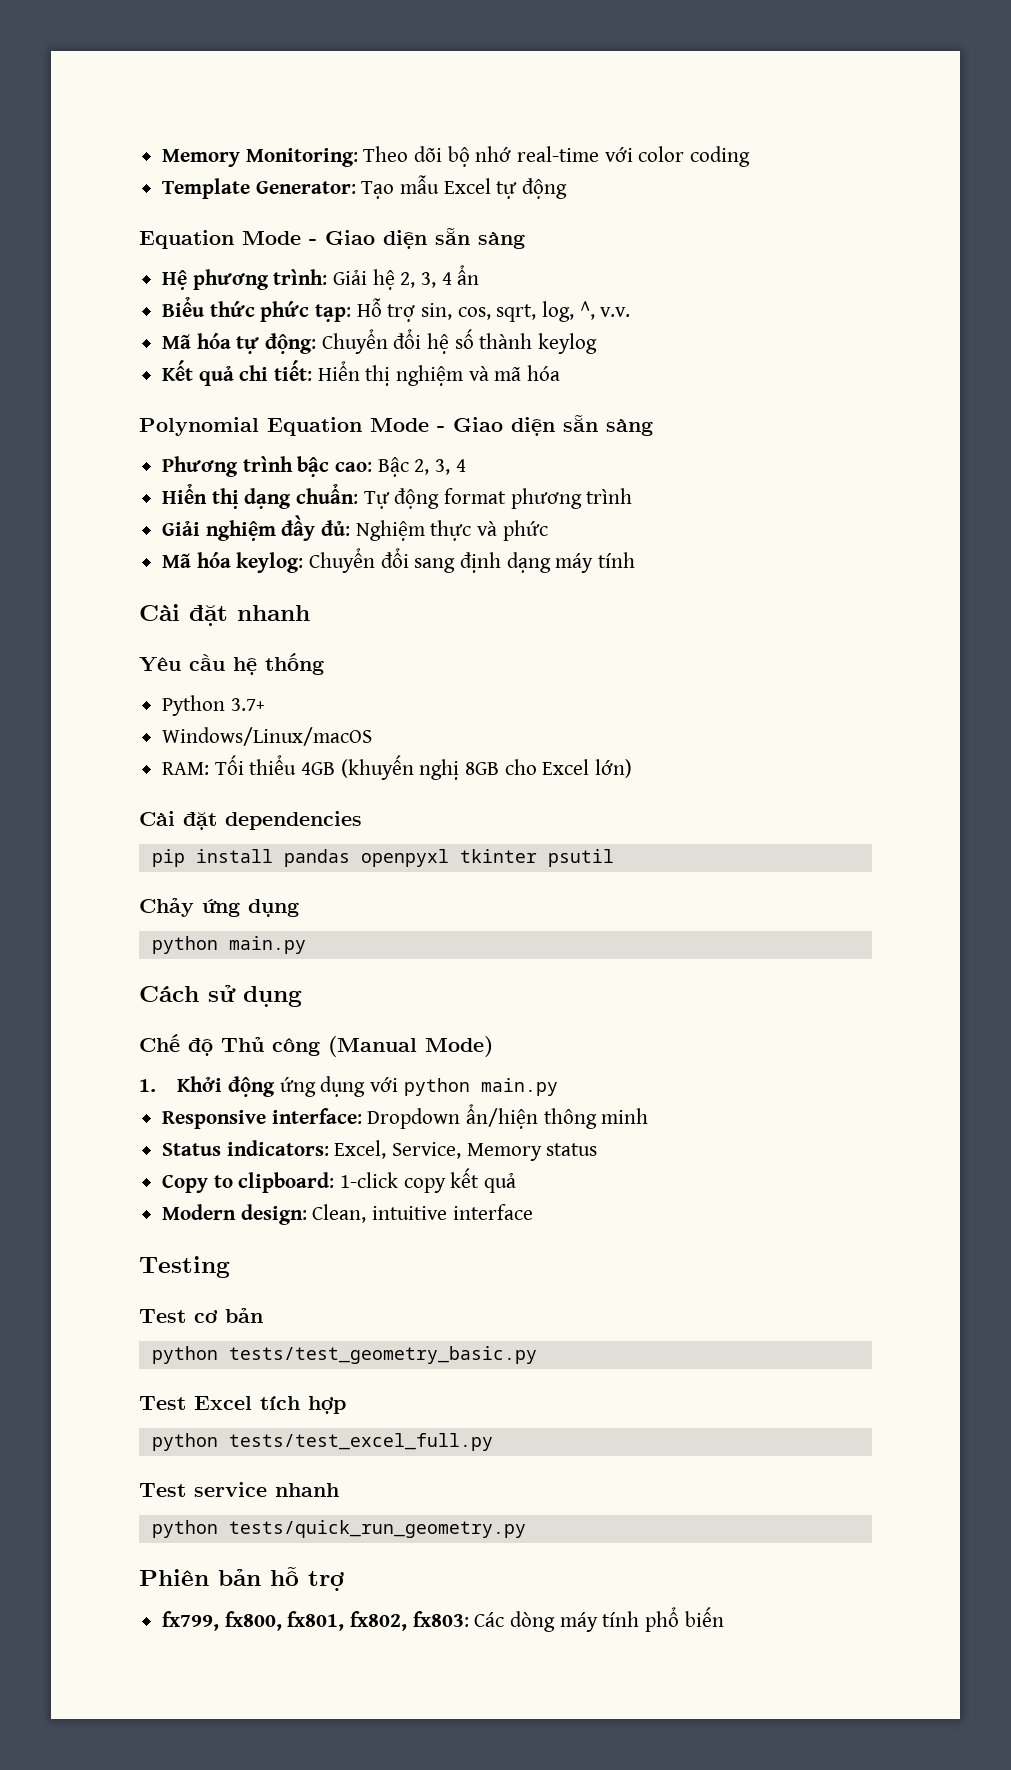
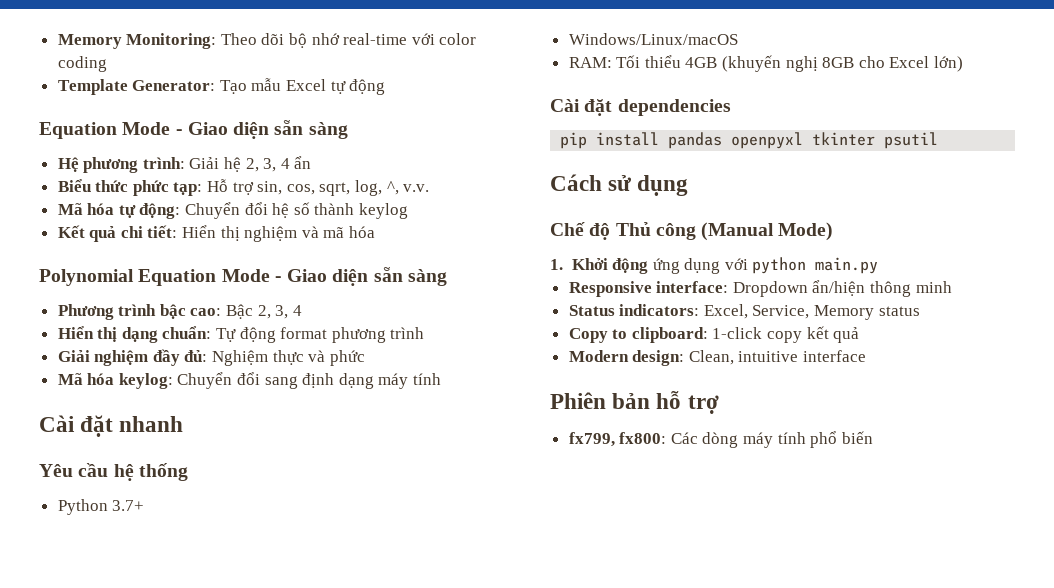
[139,898,299,917] [151,936,306,954] // Chảy ứng dụng // python main.py -> (939, 140) none
[139,1256,230,1278] [139,1308,263,1323] [151,1346,537,1364] [139,1396,346,1414] [151,1433,493,1451] [139,1482,339,1497] [151,1520,526,1538] // Testing // Test cơ bản // python tests/test_geometry_basic.py // Test Excel tích hợp // python tests/test_excel_full.py // Test service nhanh // python tests/quick_run_geometry.py -> (867, 356) none
[224,1611,469,1631] fx800, fx801, fx802, fx803: -> [619,432,667,444] fx800:

